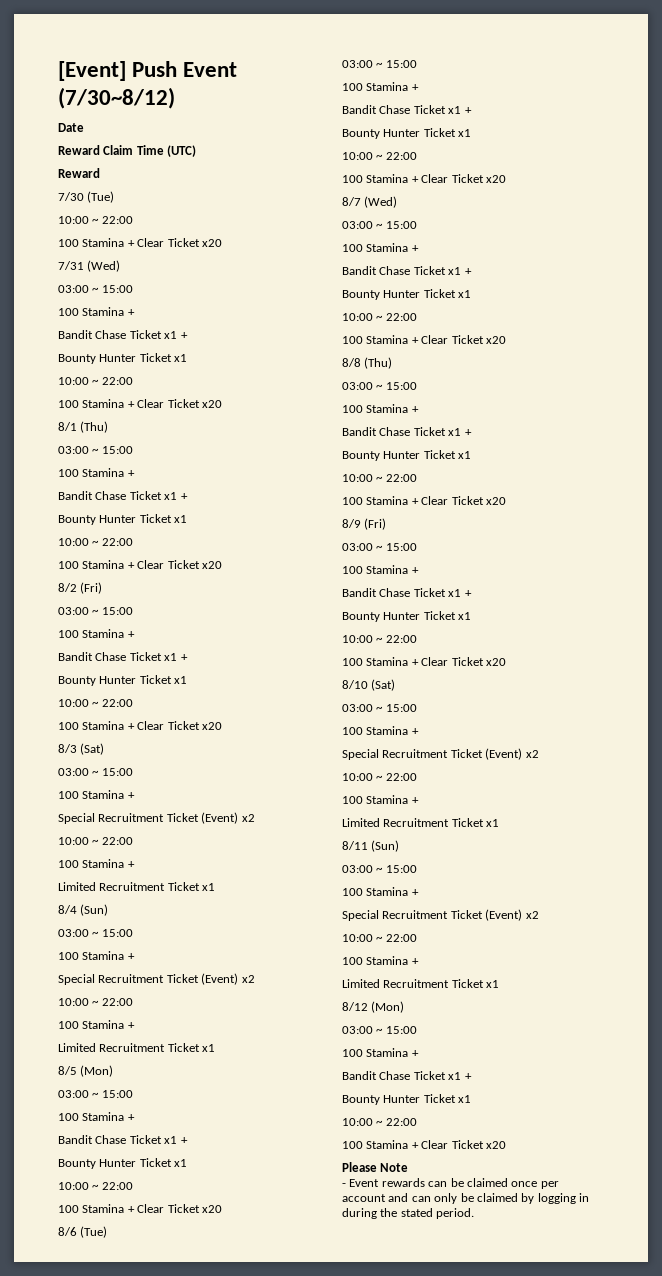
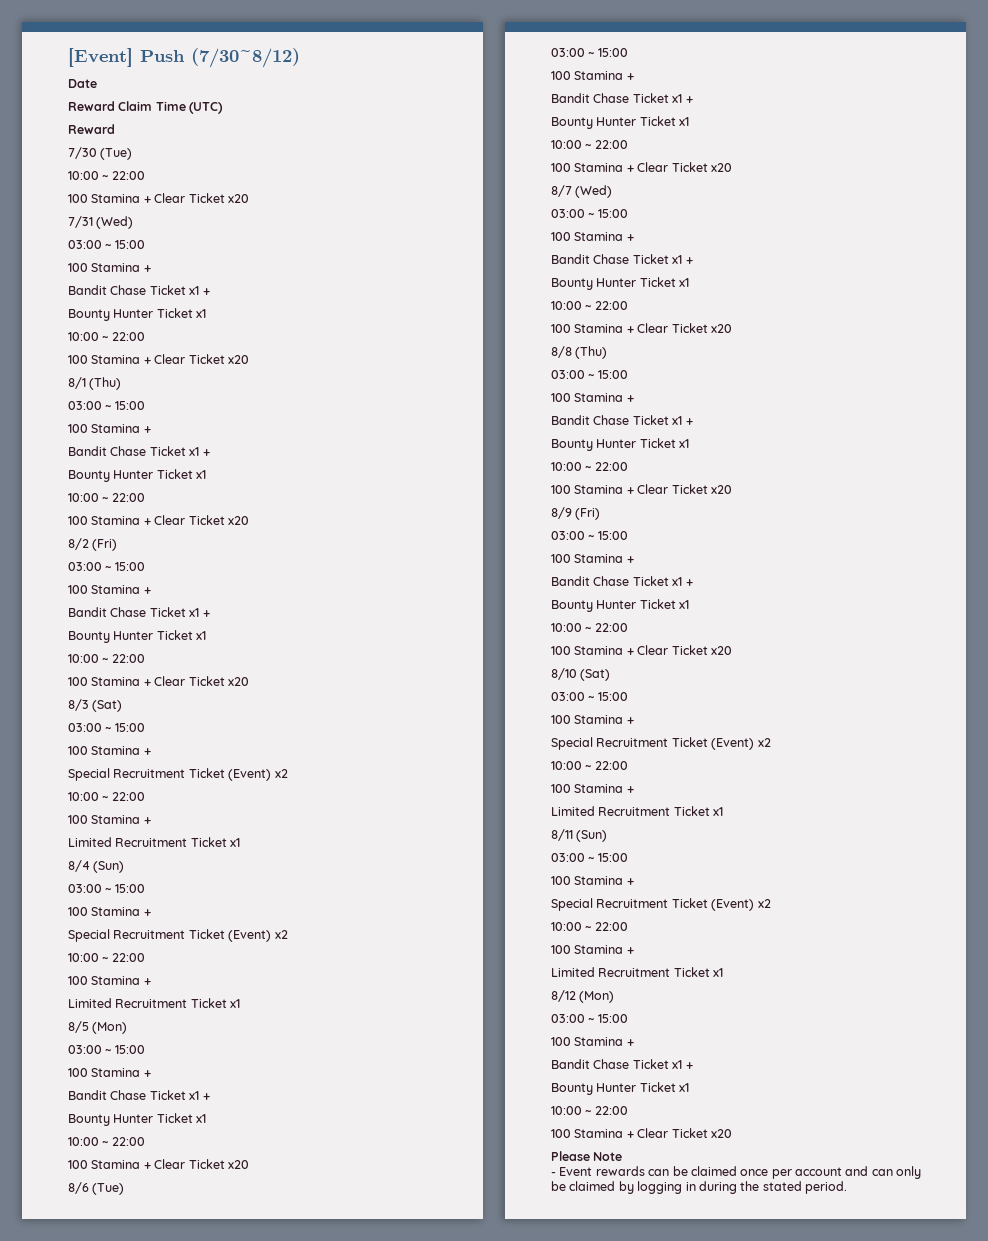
[183,62,238,77] Event -> (185, 56) none

